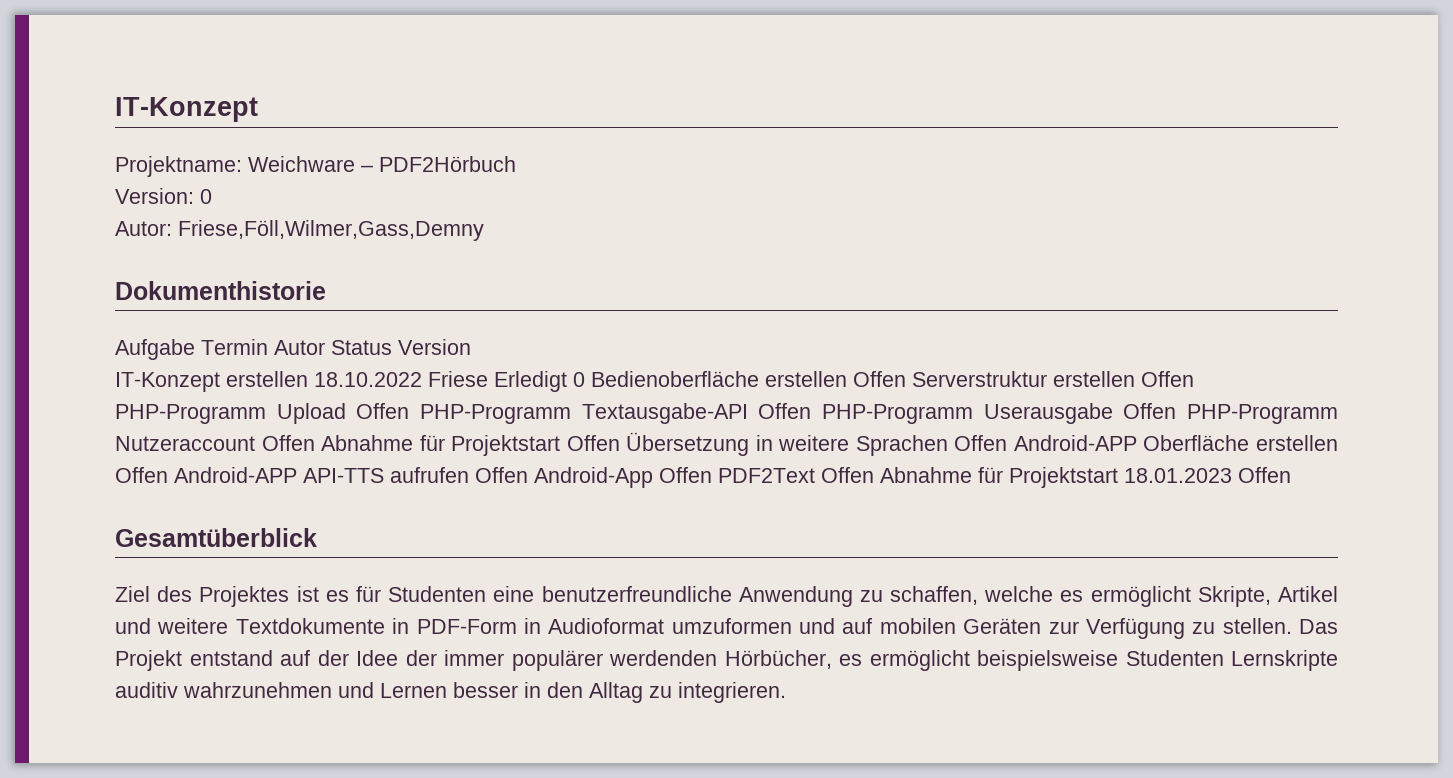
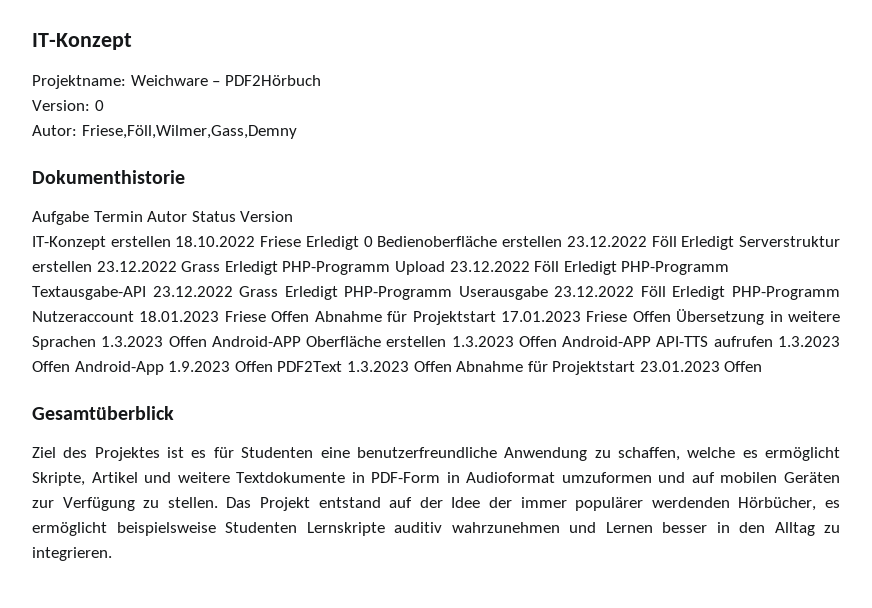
[853,371,1194,387] [115,403,1338,424] [115,435,561,456] Offen Serverstruktur erstellen Offen PHP-Programm Upload Offen PHP-Programm Textausgabe-API Offen PHP-Programm Userausgabe Offen PHP-Programm Nutzeraccount Offen Abnahme für Projektstart -> [566,236,841,250] [32,261,730,275] [32,286,840,300] [32,311,628,325] 23.12.2022 Föll Erledigt Serverstruktur erstellen 23.12.2022 Grass Erledigt PHP-Programm Upload 23.12.2022 Föll Erledigt PHP-Programm Textausgabe-API 23.12.2022 Grass Erledigt PHP-Programm Userausgabe 23.12.2022 Föll Erledigt PHP-Programm Nutzeraccount 18.01.2023 Friese Offen Abnahme für Projektstart 17.01.2023 Friese
(948, 445) none -> [101,336,164,347] 1.3.2023
(1338, 443) none -> [451,336,514,347] 1.3.2023
(469, 475) none -> [777,336,840,347] 1.3.2023
(653, 477) none -> [168,361,231,372] 1.9.2023
[821,467,1232,488] Offen Abnahme für Projektstart 18.01.2023 -> [346,361,720,375] 1.3.2023 Offen Abnahme für Projektstart 23.01.2023

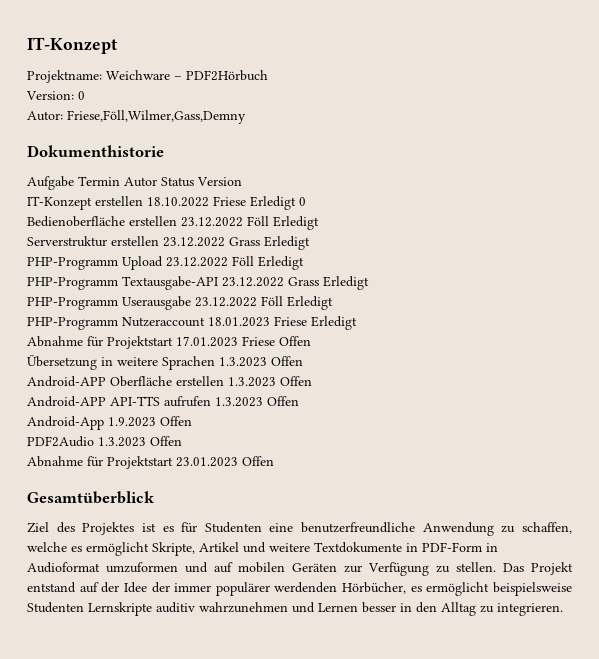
(373, 241) none -> (306, 201) //
(735, 243) none -> (319, 223) //
(278, 268) none -> (310, 243) //
(617, 268) none -> (304, 263) //
(338, 293) none -> (369, 283) //
(726, 293) none -> (333, 303) //
[271,311,310,322] Offen -> [311,316,357,330] Erledigt //
(671, 316) none -> (311, 341) //
(207, 341) none -> (303, 361) //
(557, 341) none -> (312, 381) //
(70, 366) none -> (299, 401) //
[277,361,452,372] PDF2Text 1.3.2023 Offen -> [27,436,182,447] // PDF2Audio 1.3.2023 Offen //

